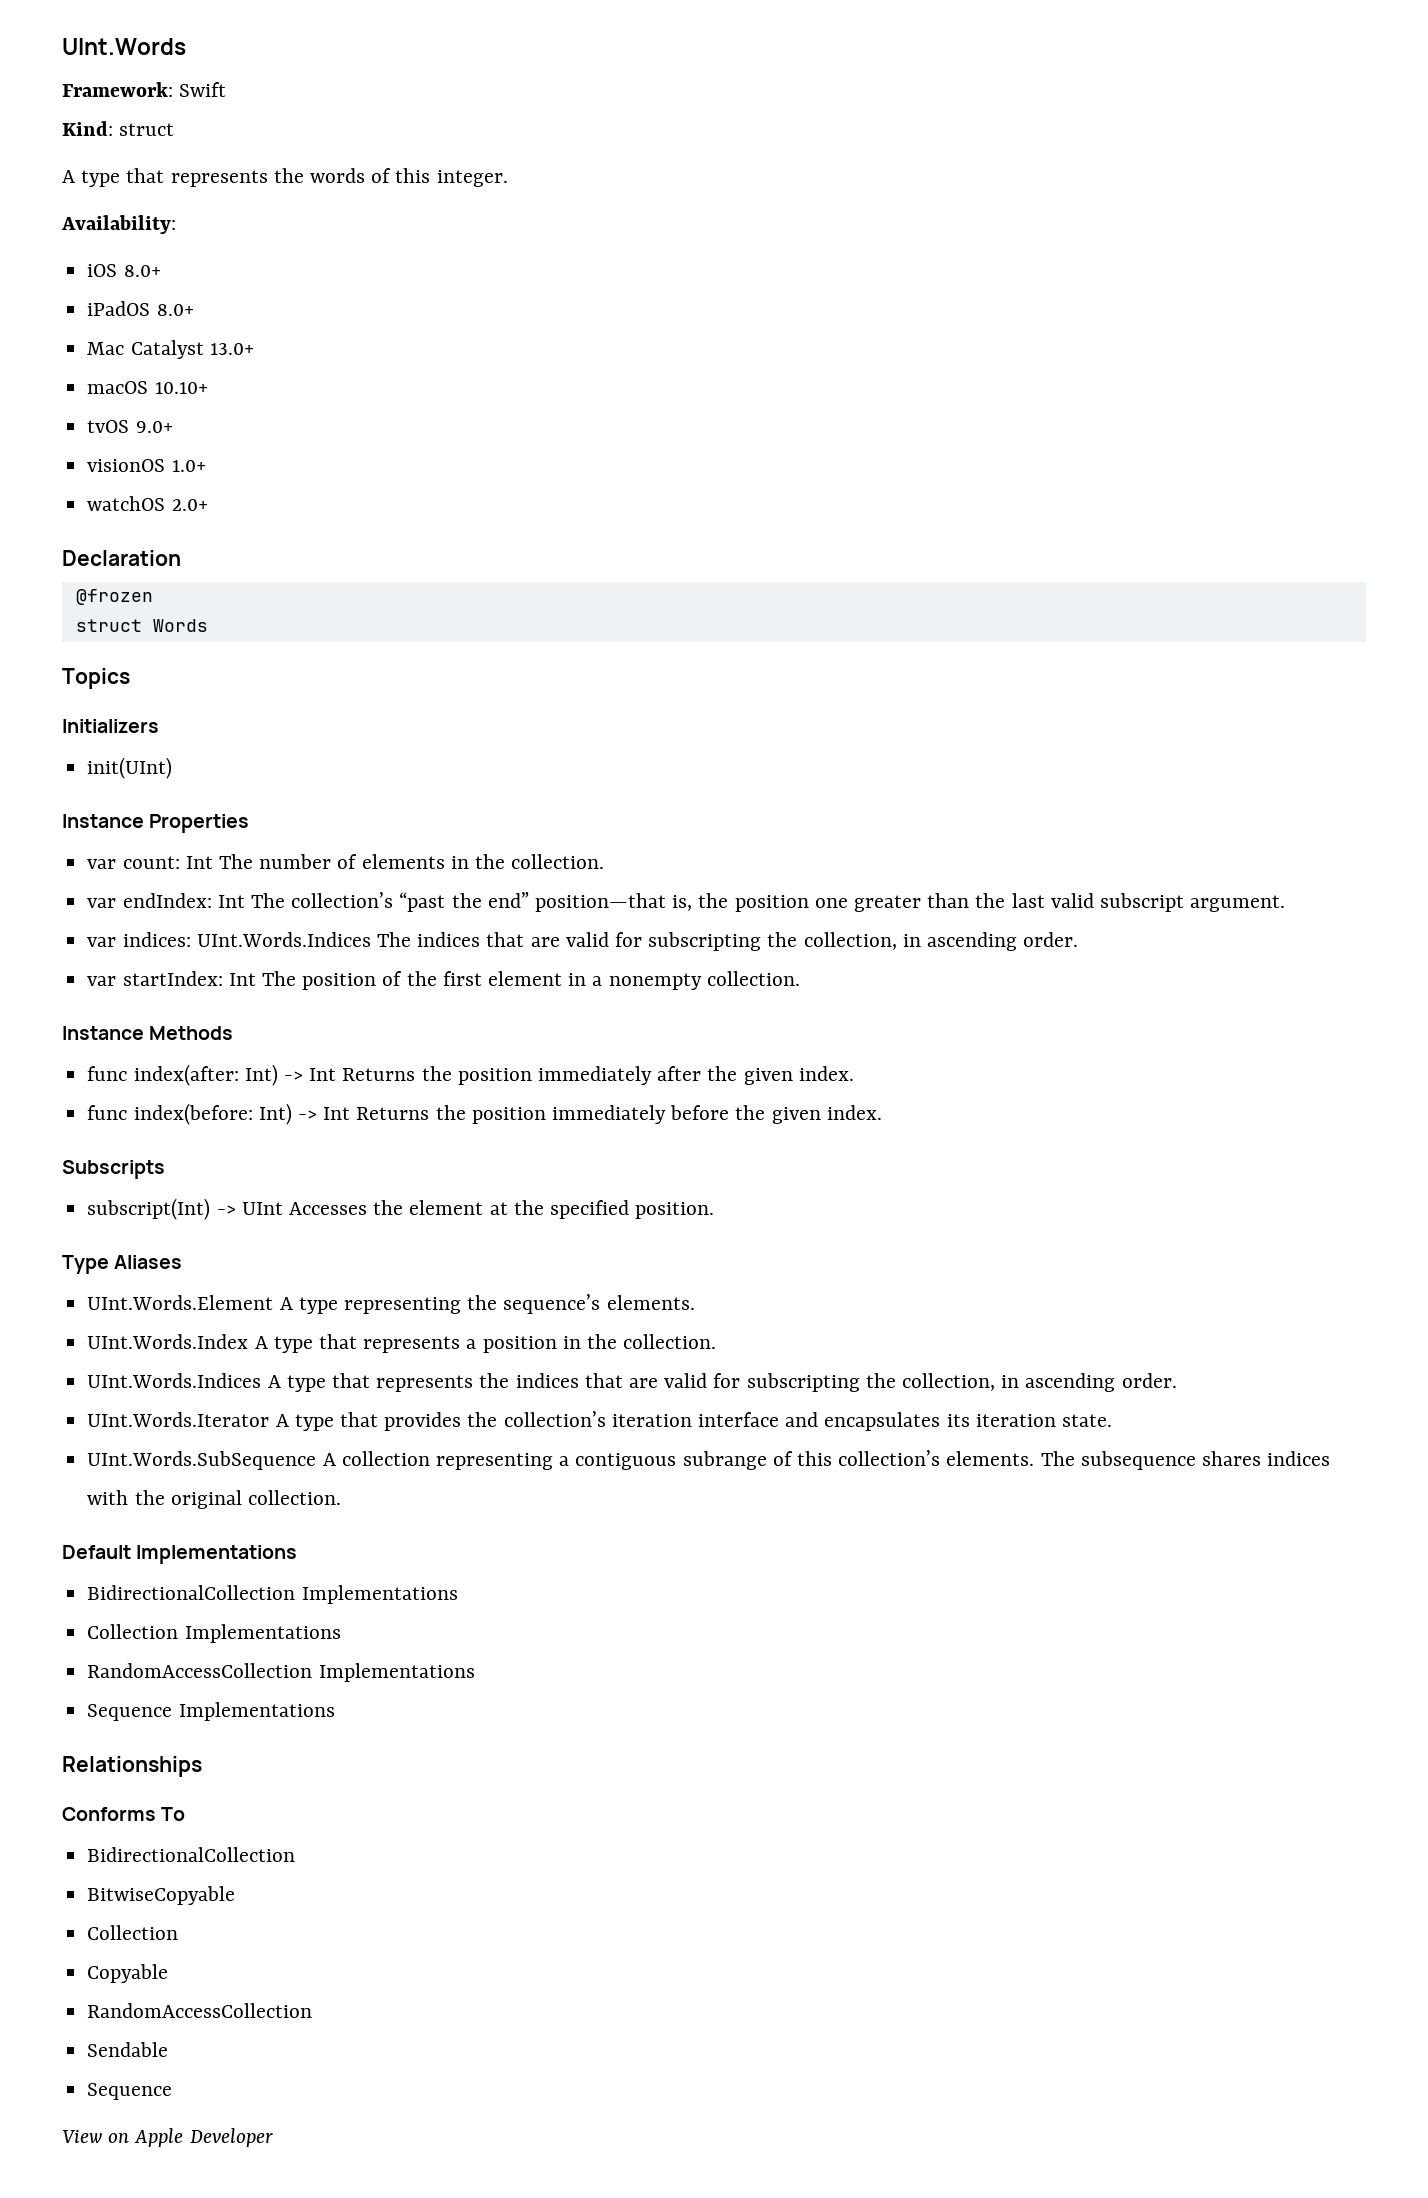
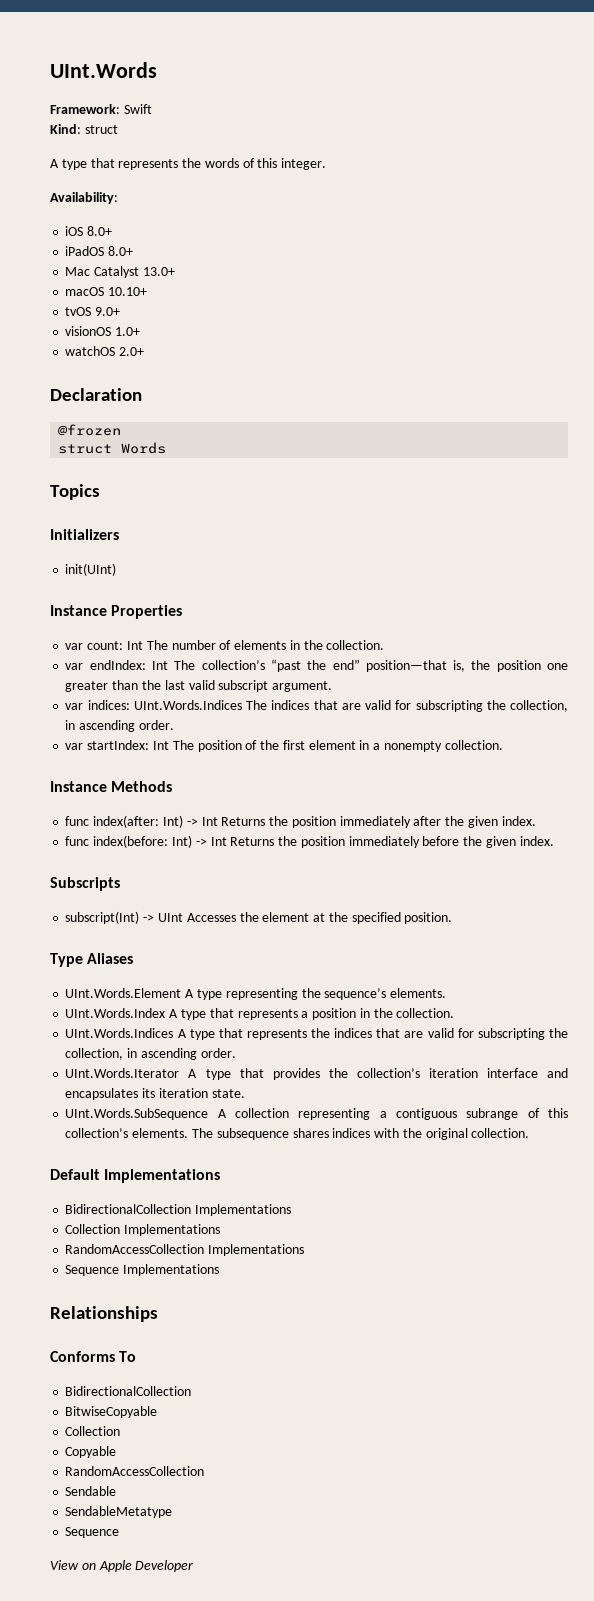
(169, 2049) none -> [65,1506,173,1518] // SendableMetatype

